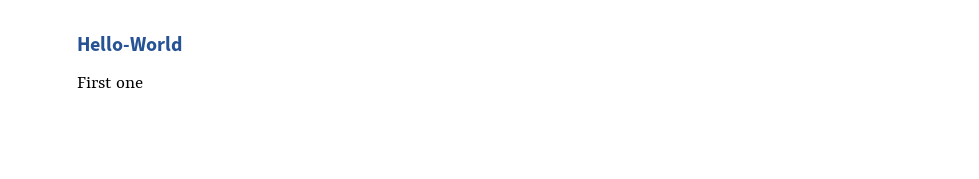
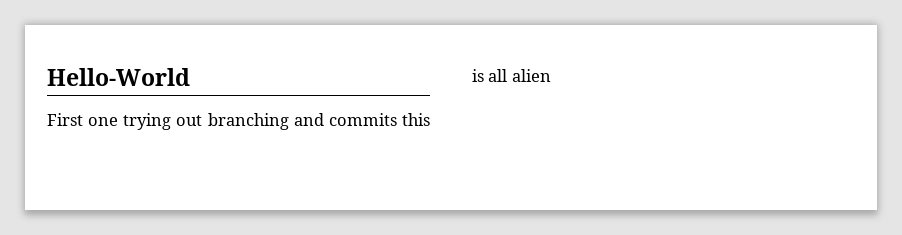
(143, 84) none -> [123,113,430,130] [472,69,551,82] trying out branching and commits this is all alien

